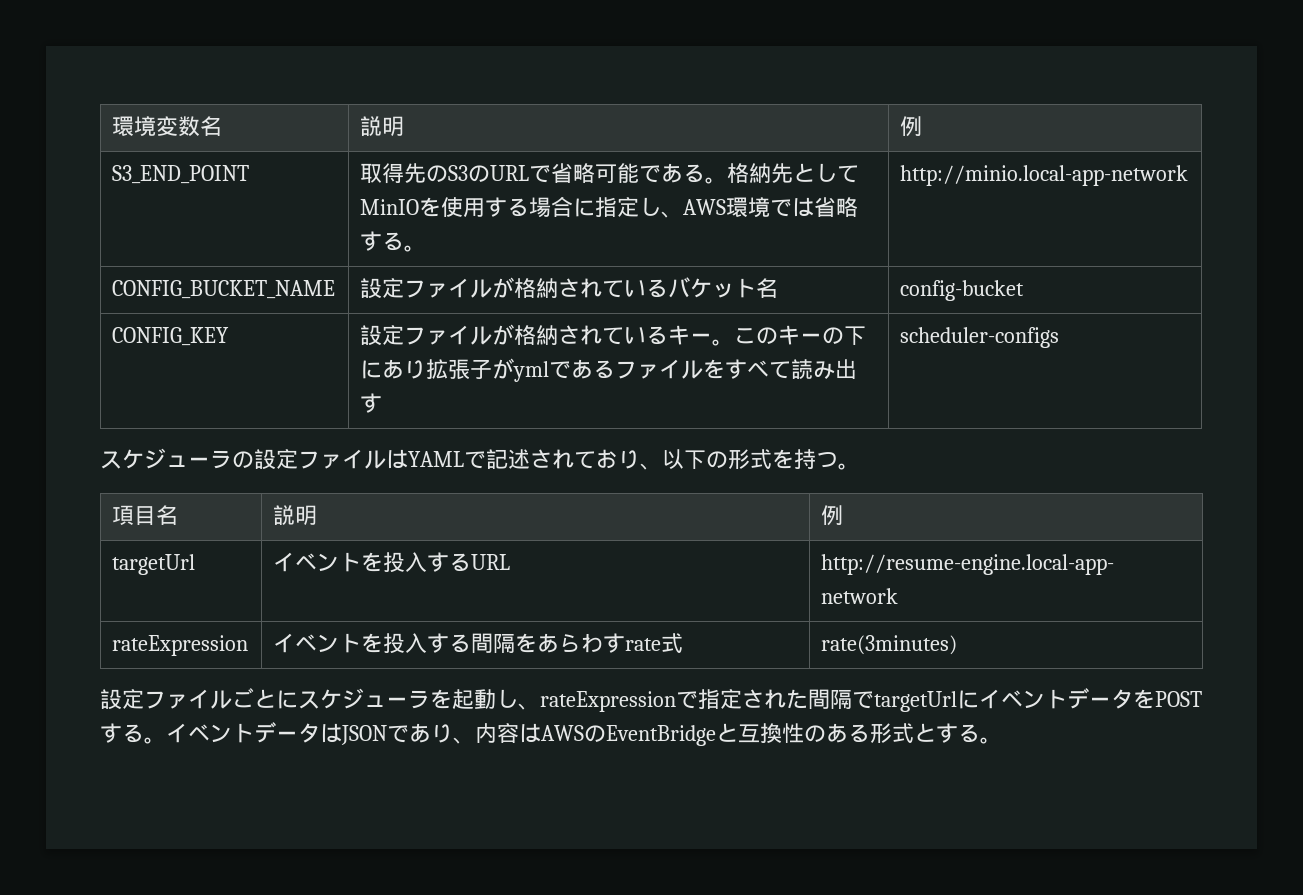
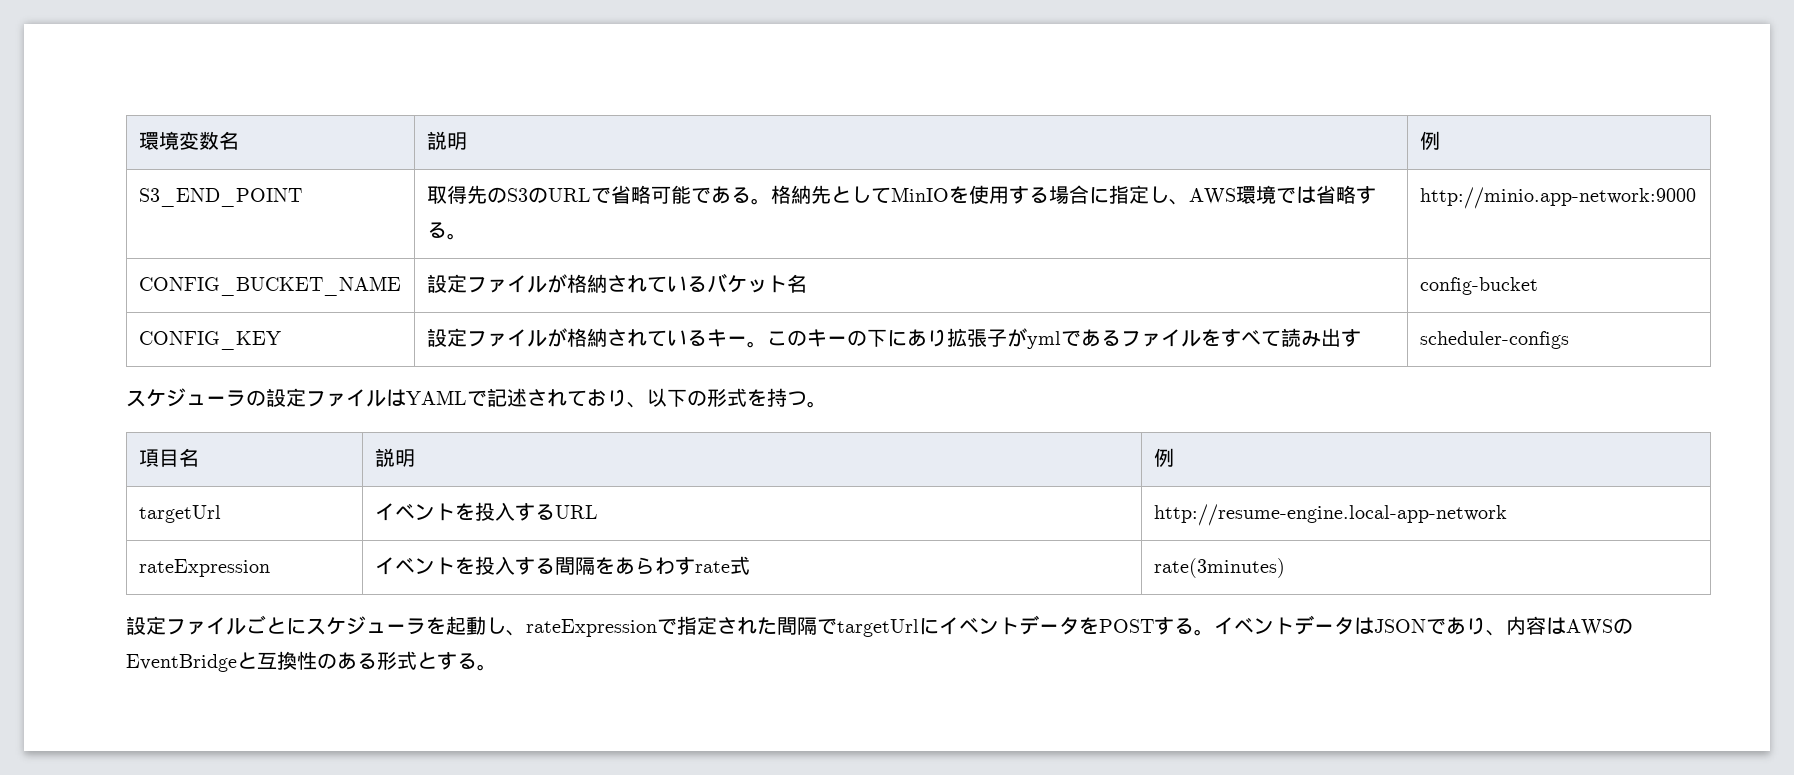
[900,165,1189,186] http://minio.local-app-network -> [1419,187,1696,209] http://minio.app-network:9000

